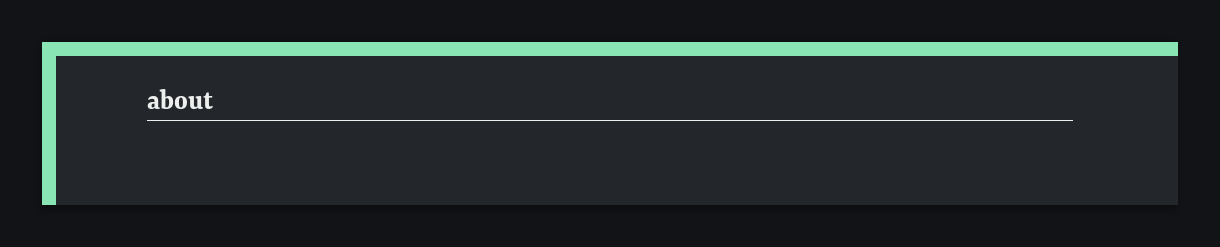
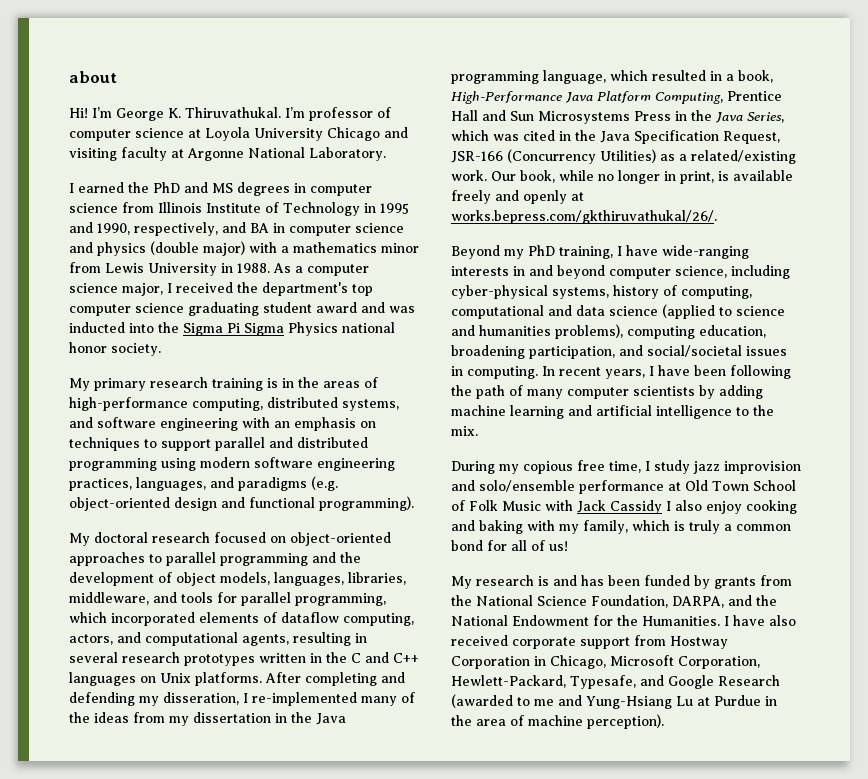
(213, 99) none -> [69,107,391,121] [69,127,408,141] [69,147,386,161] [69,182,372,196] [69,202,409,216] [69,222,404,236] [69,241,419,256] [69,262,369,276] [69,282,373,296] [69,302,415,316] [69,322,395,336] [69,342,161,356] [69,377,378,391] [69,397,399,411] [69,417,376,431] [69,437,368,451] [69,457,395,471] [69,476,338,491] [69,496,414,511] [69,532,391,546] [69,552,361,566] [69,572,406,586] [69,592,386,606] [69,612,414,626] [69,632,367,646] [69,652,419,666] [69,672,405,686] [69,692,415,706] [69,712,346,726] [451,70,773,84] [451,91,782,104] [451,110,784,124] [451,130,780,144] [451,149,796,164] [451,170,793,184] [451,190,584,204] [451,210,717,224] [451,245,749,259] [451,265,790,279] [451,285,752,299] [451,304,785,319] [451,324,766,339] [451,345,787,359] [451,365,791,379] [451,385,763,399] [451,405,774,419] [451,426,478,436] [451,460,801,474] [451,480,796,494] [451,500,797,514] [451,520,791,534] [451,540,568,551] [451,575,792,589] [451,595,777,608] [451,615,796,626] [451,635,728,649] [451,655,760,669] [451,675,780,689] [451,694,777,709] [451,714,664,729] // Hi! I’m George K. Thiruvathukal. I’m professor of computer science at Loyola University Chicago and visiting faculty at Argonne National Laboratory. // I earned the PhD and MS degrees in computer science from Illinois Institute of Technology in 1995 and 1990, respectively, and BA in computer science and physics (double major) with a mathematics minor from Lewis University in 1988. As a computer science major, I received the department's top computer science graduating student award and was inducted into the Sigma Pi Sigma Physics national honor society. // My primary research training is in the areas of high-performance computing, distributed systems, and software engineering with an emphasis on techniques to support parallel and distributed programming using modern software engineering practices, languages, and paradigms (e.g. object-oriented design and functional programming). // My doctoral research focused on object-oriented approaches to parallel programming and the development of object models, languages, libraries, middleware, and tools for parallel programming, which incorporated elements of dataflow computing, actors, and computational agents, resulting in several research prototypes written in the C and C++ languages on Unix platforms. After completing and defending my disseration, I re-implemented many of the ideas from my dissertation in the Java programming language, which resulted in a book, High-Performance Java Platform Computing, Prentice Hall and Sun Microsystems Press in the Java Series, which was cited in the Java Specification Request, JSR-166 (Concurrency Utilities) as a related/existing work. Our book, while no longer in print, is available freely and openly at works.bepress.com/gkthiruvathukal/26/. // Beyond my PhD training, I have wide-ranging interests in and beyond computer science, including cyber-physical systems, history of computing, computational and data science (applied to science and humanities problems), computing education, broadening participation, and social/societal issues in computing. In recent years, I have been following the path of many computer scientists by adding machine learning and artificial intelligence to the mix. // During my copious free time, I study jazz improvision and solo/ensemble performance at Old Town School of Folk Music with Jack Cassidy I also enjoy cooking and baking with my family, which is truly a common bond for all of us! // My research is and has been funded by grants from the National Science Foundation, DARPA, and the National Endowment for the Humanities. I have also received corporate support from Hostway Corporation in Chicago, Microsoft Corporation, Hewlett-Packard, Typesafe, and Google Research (awarded to me and Yung-Hsiang Lu at Purdue in the area of machine perception).

